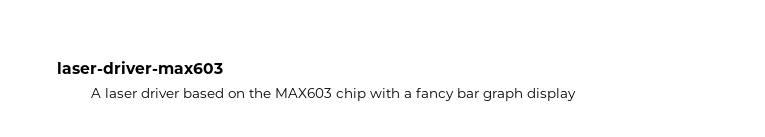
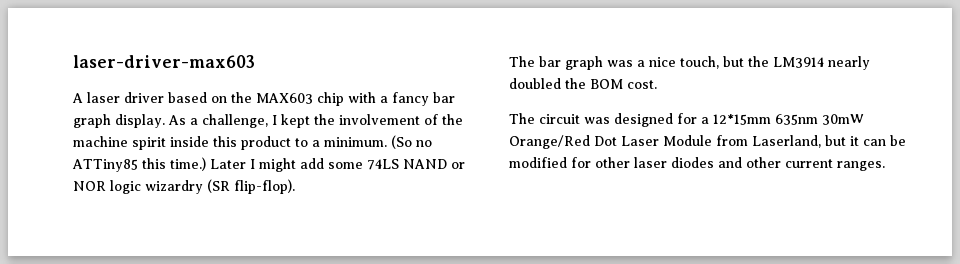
[526,88,576,101] display -> [115,114,463,128] [73,135,432,150] [72,157,465,172] [73,179,295,194] [509,56,870,70] [509,78,657,89] [509,113,864,127] [509,135,906,149] [509,157,885,171] display. As a challenge, I kept the involvement of the machine spirit inside this product to a minimum. (So no ATTiny85 this time.) Later I might add some 74LS NAND or NOR logic wizardry (SR flip-flop). // The bar graph was a nice touch, but the LM3914 nearly doubled the BOM cost. // The circuit was designed for a 12*15mm 635nm 30mW Orange/Red Dot Laser Module from Laserland, but it can be modified for other laser diodes and other current ranges.

